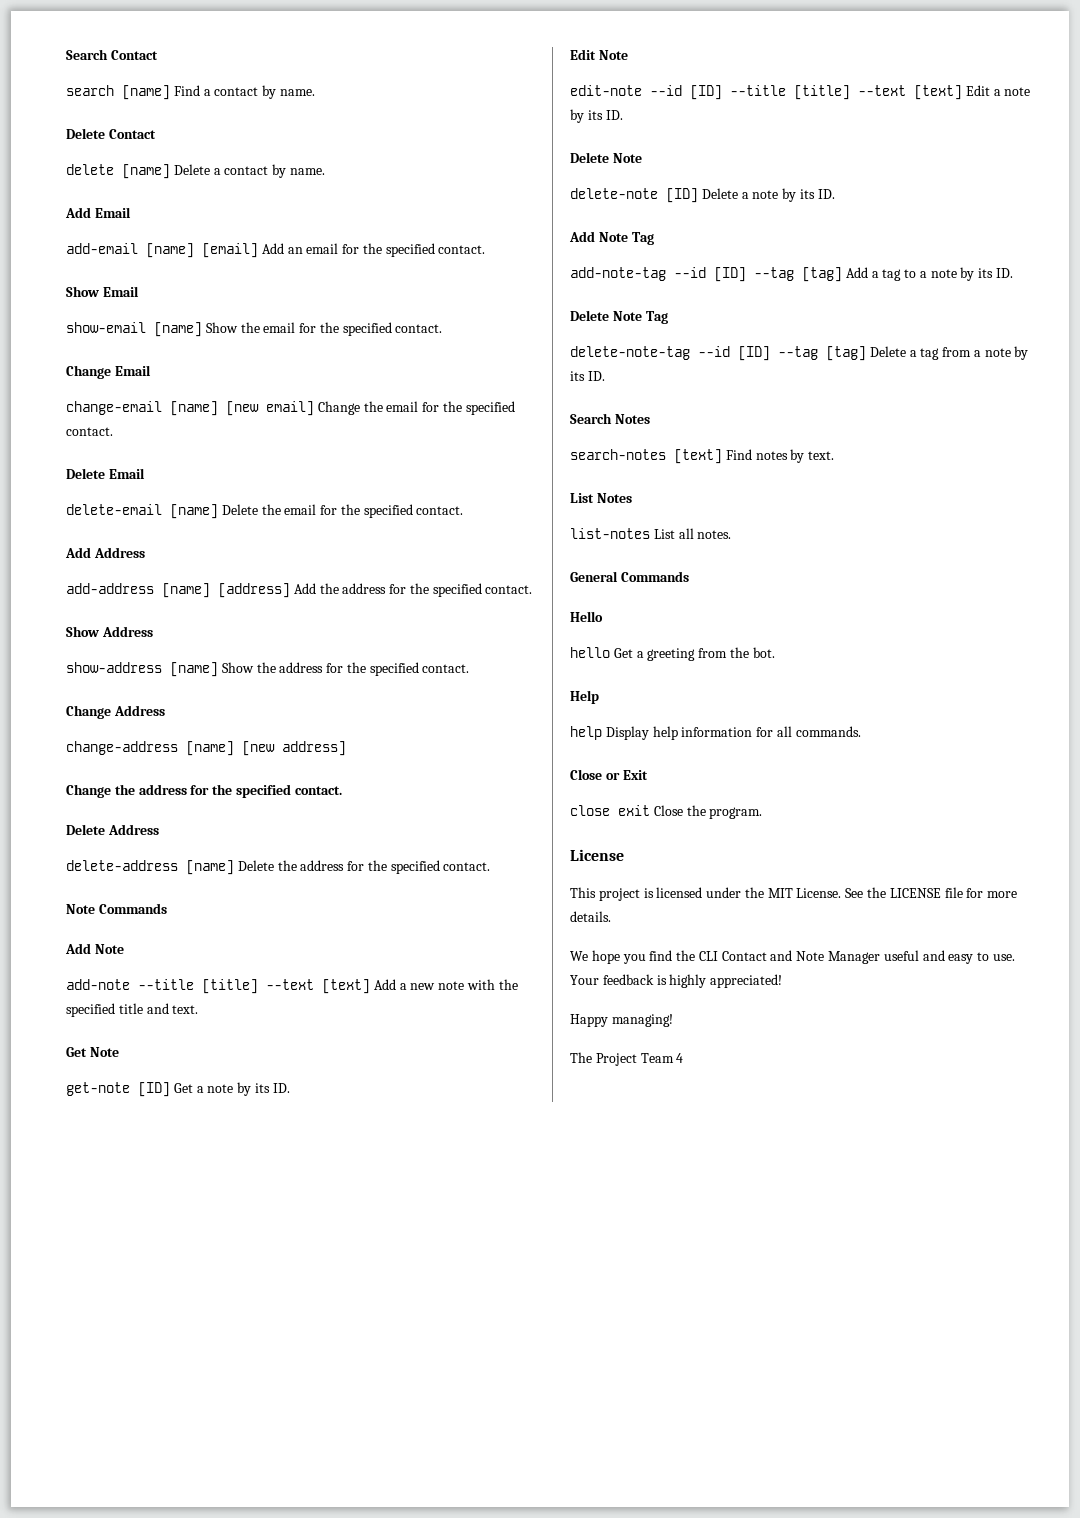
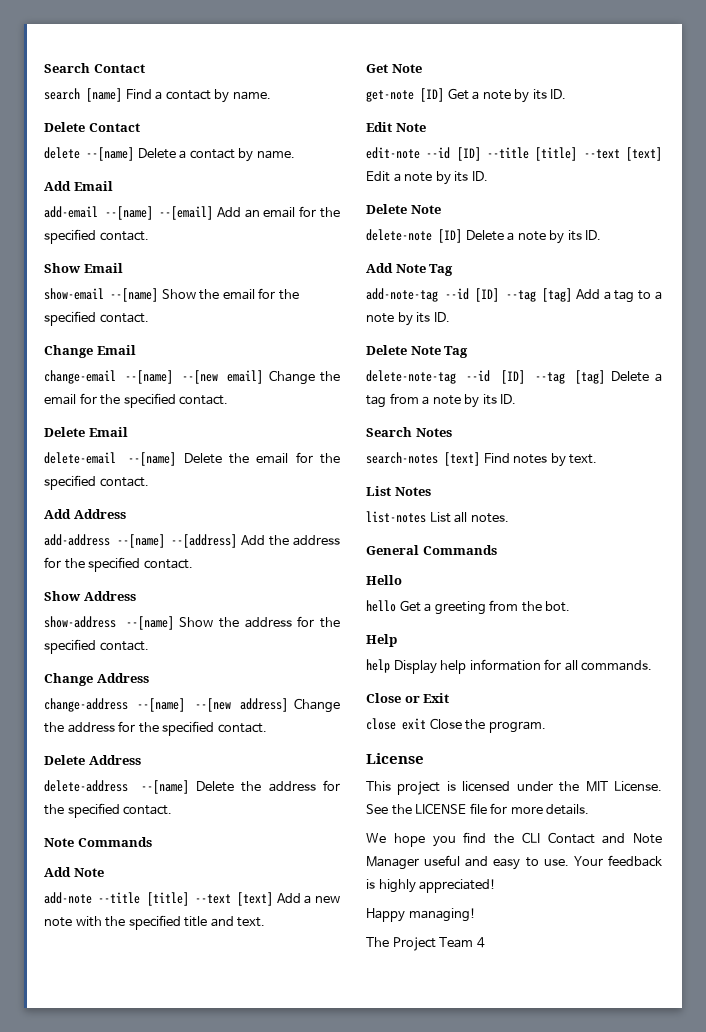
[122,164,170,179] [name] -> [86,147,134,161] --[name]
[146,243,258,258] [name] [email] -> [104,206,213,220] --[name] --[email]
[154,322,202,337] [name] -> [110,288,158,302] --[name]
[170,401,259,416] [name] [new -> [125,370,219,384] --[name] --[new
[170,504,218,519] [name] -> [128,452,177,466] --[name]
[162,583,290,598] [name] [address] -> [116,534,238,548] --[name] --[address]
[170,662,218,677] [name] -> [125,616,174,630] --[name]
[186,741,275,756] [name] [new -> [137,698,231,712] --[name] --[new
(346, 748) // -> (289, 705) none
[186,860,234,875] [name] -> [140,780,189,794] --[name]

